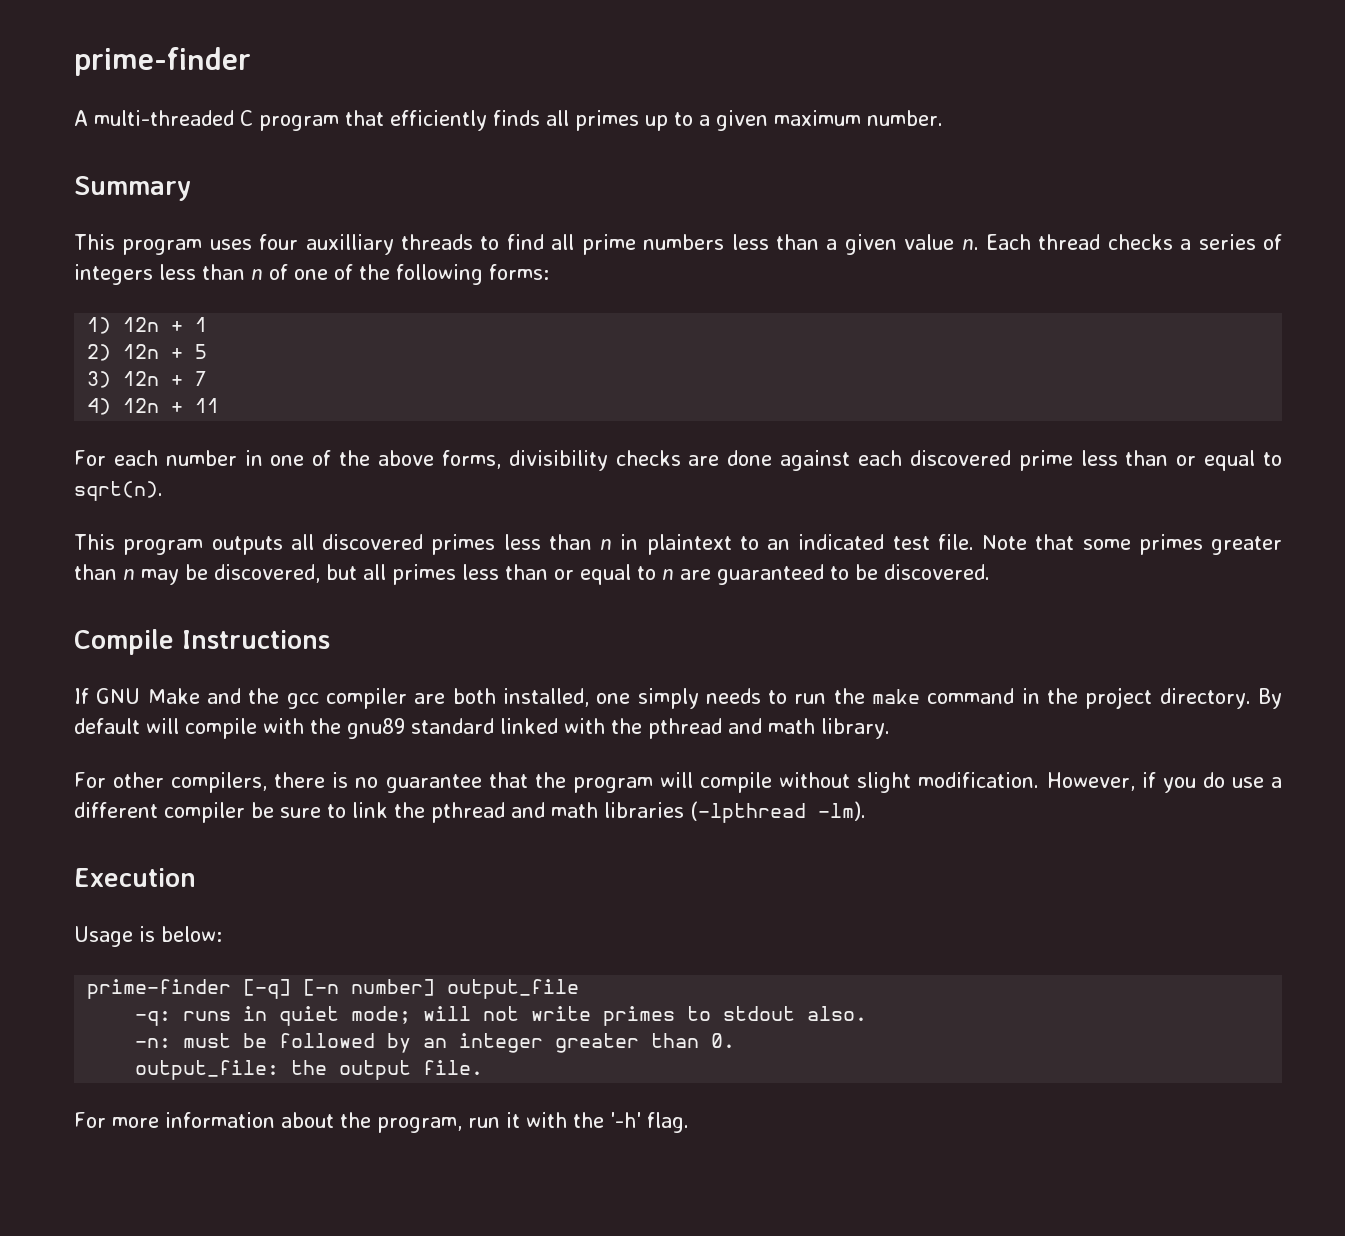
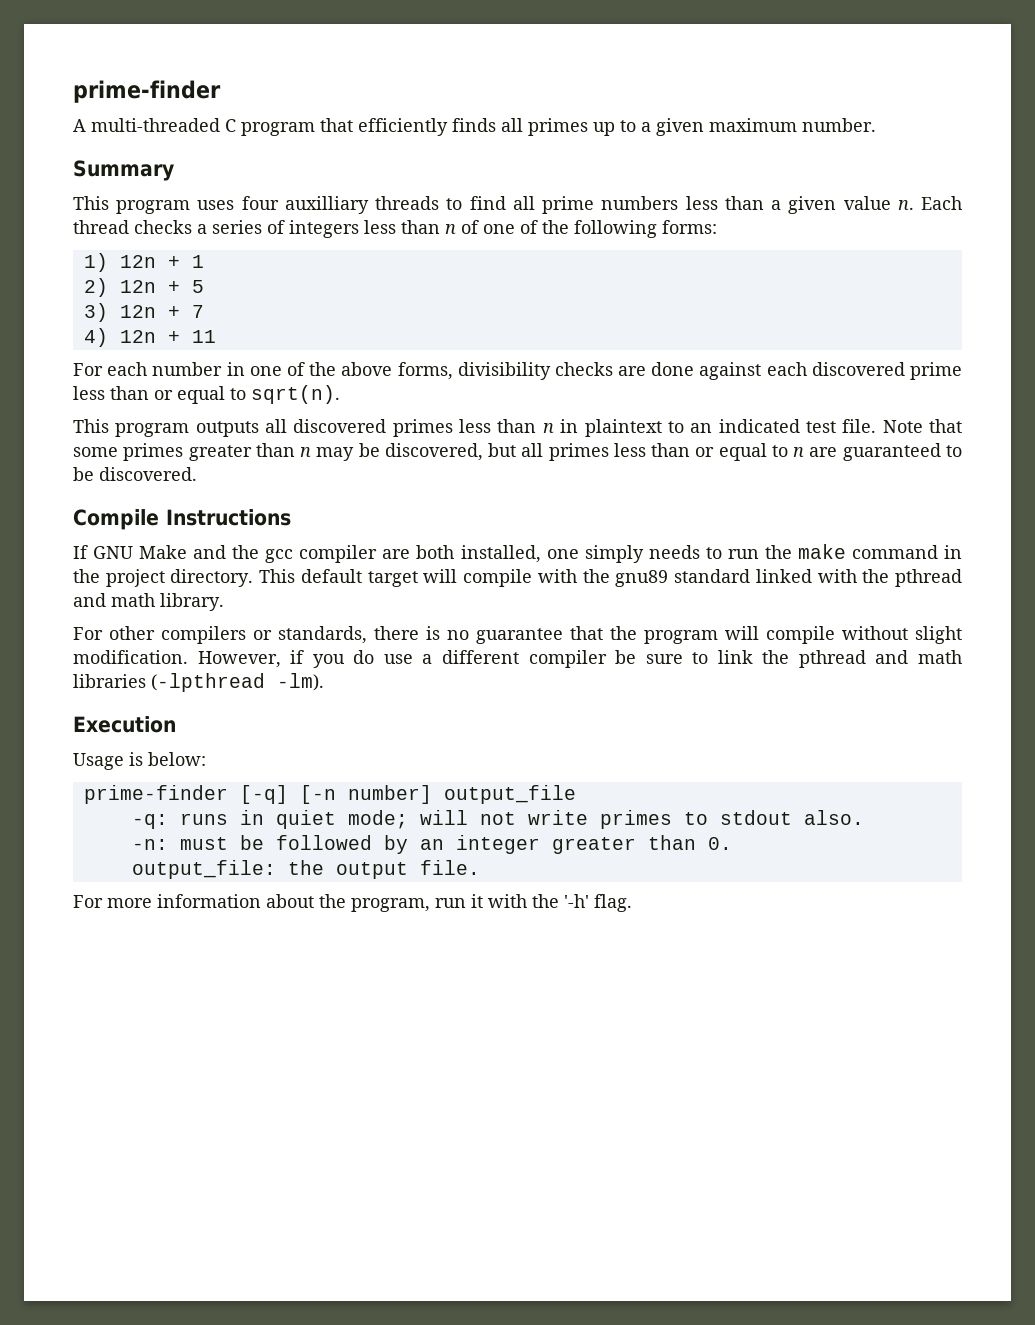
[1257,688,1282,709] [74,718,140,734] By default -> [259,569,418,587] This default target
[171,772,268,793] compilers, -> [161,626,367,644] compilers or standards,

